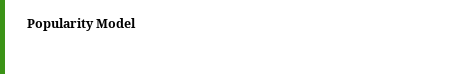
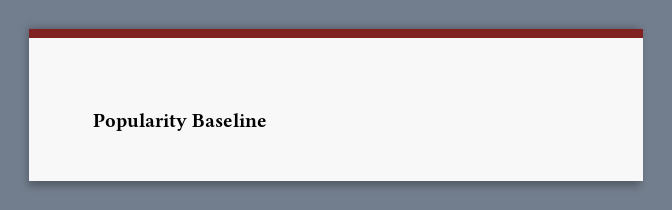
[96,18,137,28] Model -> [192,113,268,127] Baseline

